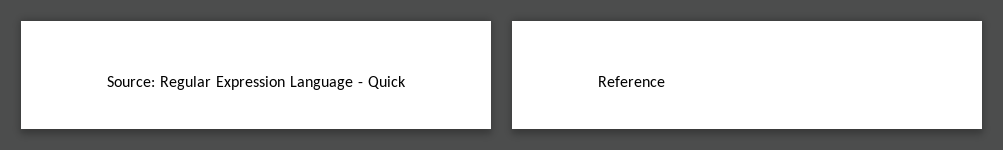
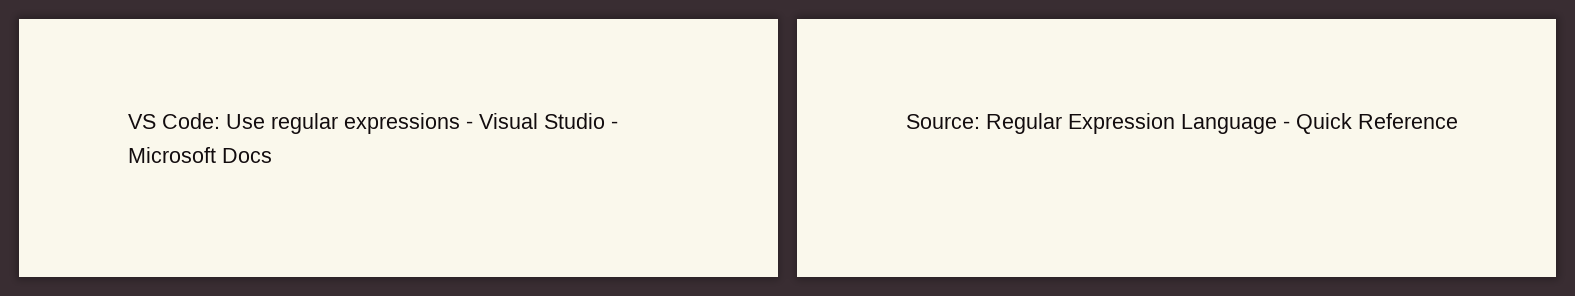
(107, 81) none -> [128,113,618,134] [128,147,272,163] VS Code: Use regular expressions - Visual Studio - Microsoft Docs //

